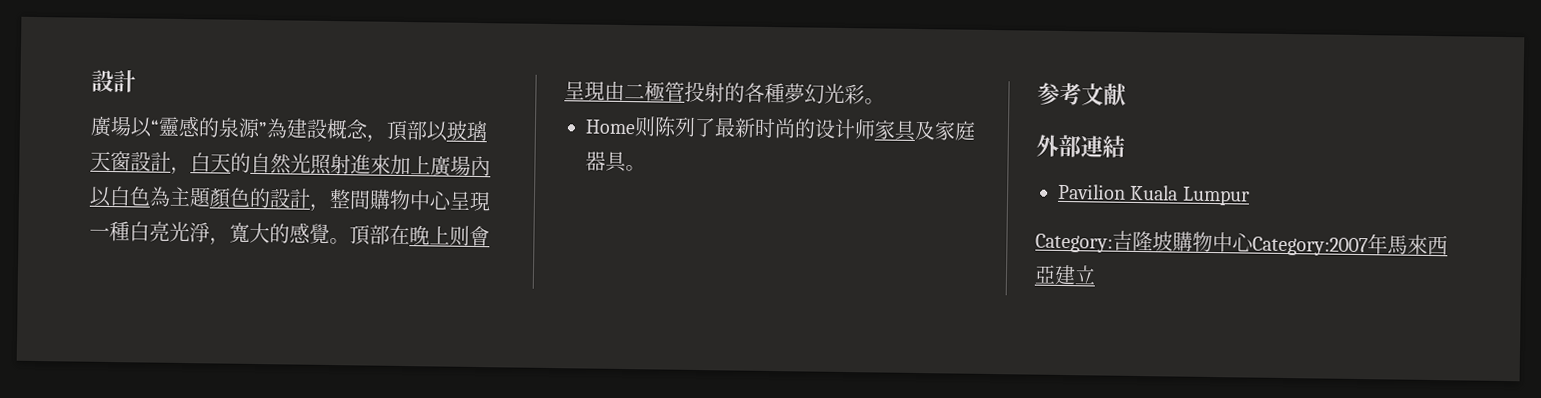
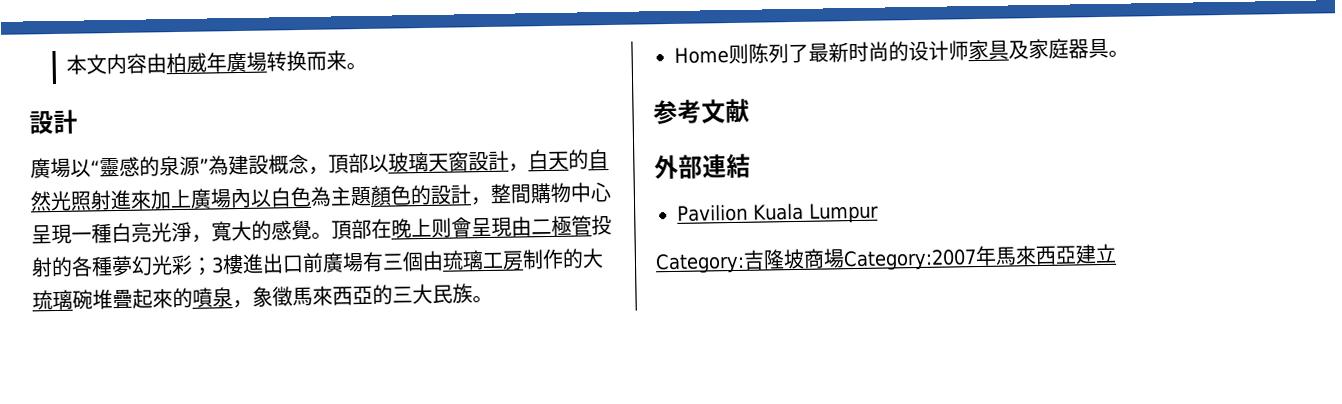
(91, 81) none -> [66,50,368,75] 本文内容由柏威年廣場转换而来。 //
(865, 94) none -> [191,248,604,276] [32,283,473,311] ；3樓進出口前廣場有三個由琉璃工房制作的大琉璃碗堆疊起來的噴泉，象徵馬來西亞的三大民族
[1172,231,1255,253] 購物中心 -> [802,248,845,269] 商場

